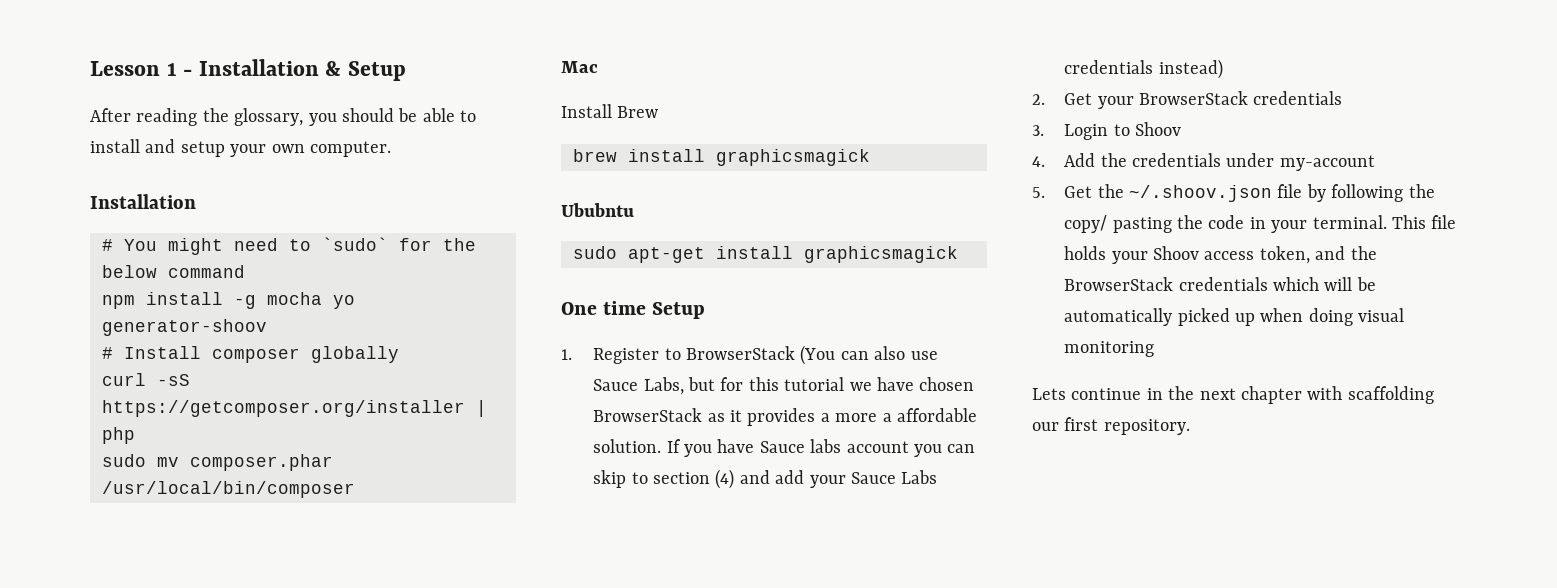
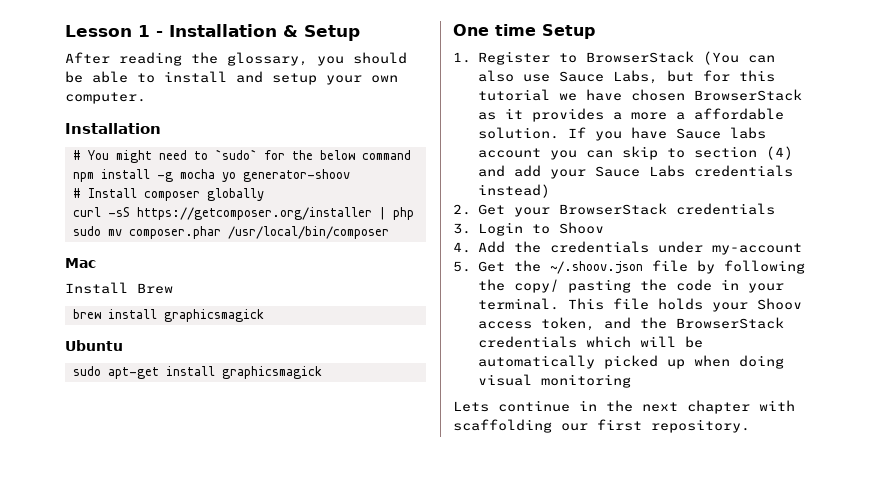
[561,203,634,217] Ububntu -> [65,340,123,351] Ubuntu

